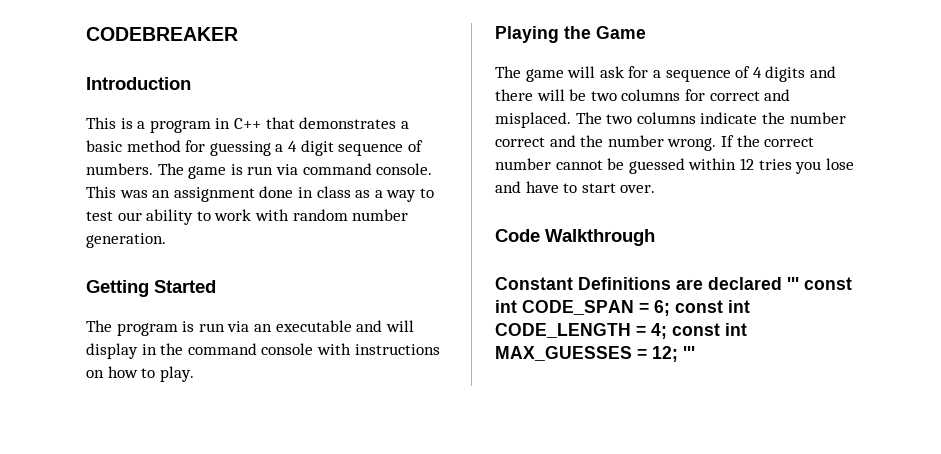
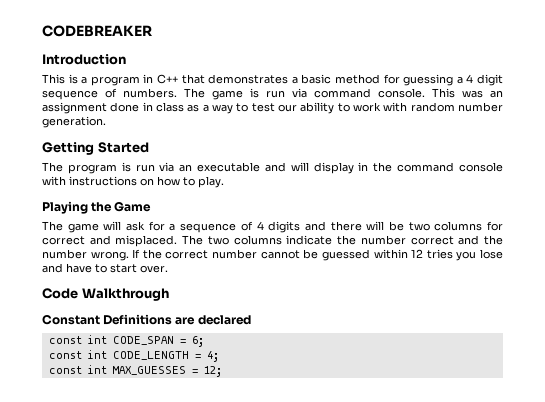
[787,277,799,290] ''' -> (251, 320) //
(670, 308) none -> (204, 341) //
(667, 331) none -> (219, 356) //
[683,346,695,359] ''' -> (222, 371) none

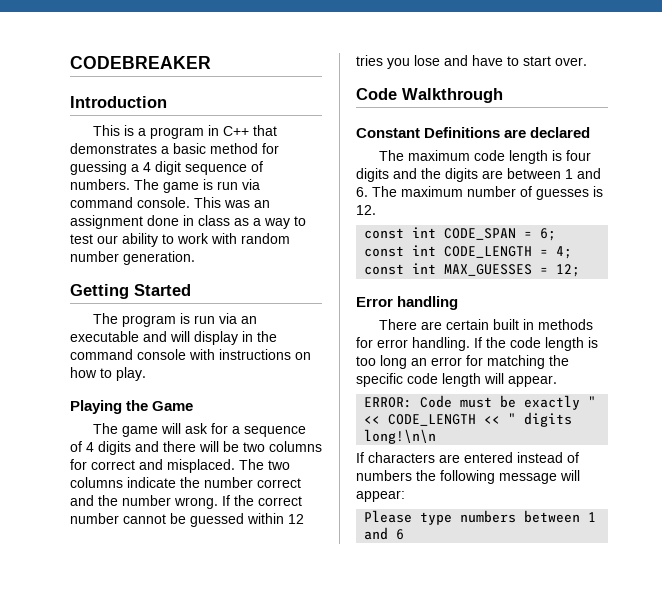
(251, 320) none -> [379,150,592,164] [356,168,601,182] [356,186,603,200] [356,205,376,215] // The maximum code length is four digits and the digits are between 1 and 6. The maximum number of guesses is 12.
(222, 371) none -> [356,296,459,310] [379,319,594,330] [356,337,598,351] [356,355,569,369] [356,373,557,387] [364,395,597,410] [364,412,573,427] [364,429,437,444] [356,452,579,463] [356,470,580,484] [356,490,405,502] [364,510,597,525] [364,527,405,540] // Error handling // There are certain built in methods for error handling. If the code length is too long an error for matching the specific code length will appear. // ERROR: Code must be exactly " << CODE_LENGTH << " digits long!\n\n // If characters are entered instead of numbers the following message will appear: // Please type numbers between 1 and 6

